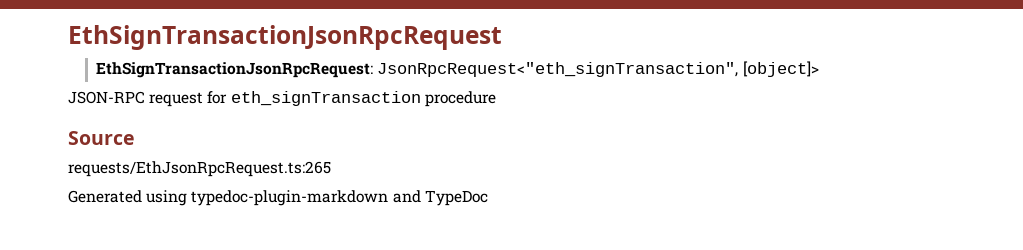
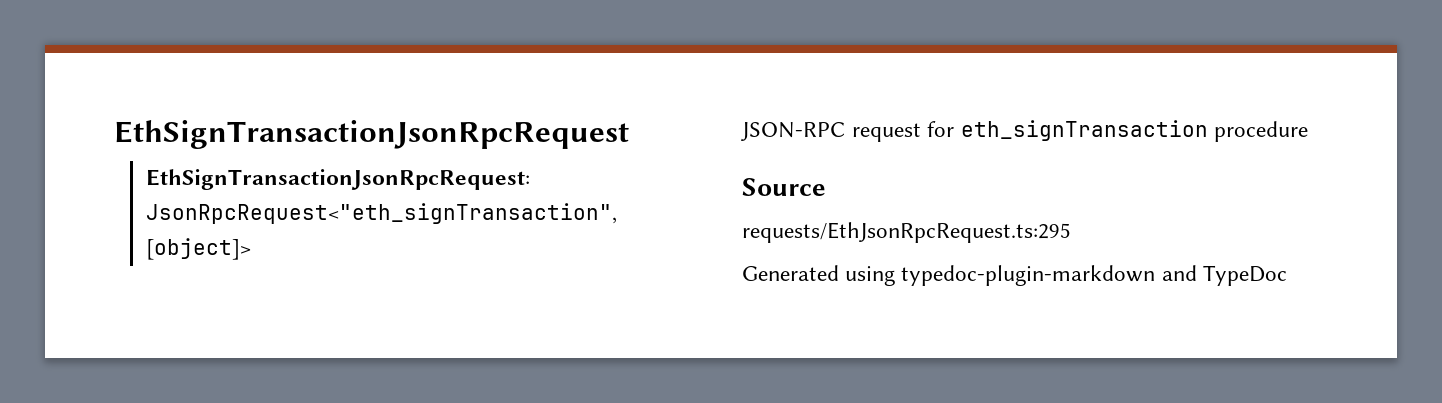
[68,161,331,177] requests/EthJsonRpcRequest.ts:265 -> [742,222,1071,243] requests/EthJsonRpcRequest.ts:295

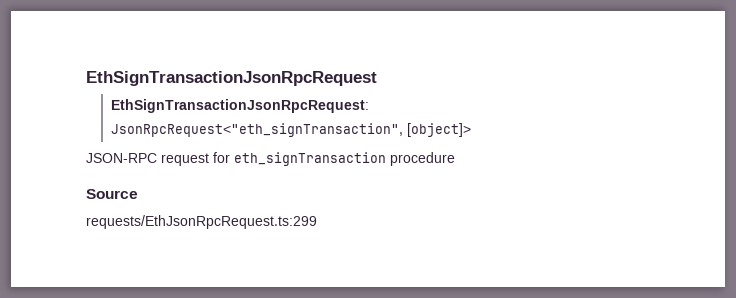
[742,222,1071,243] [742,265,1287,286] requests/EthJsonRpcRequest.ts:295 // Generated using typedoc-plugin-markdown and TypeDoc -> [86,215,317,229] requests/EthJsonRpcRequest.ts:299

